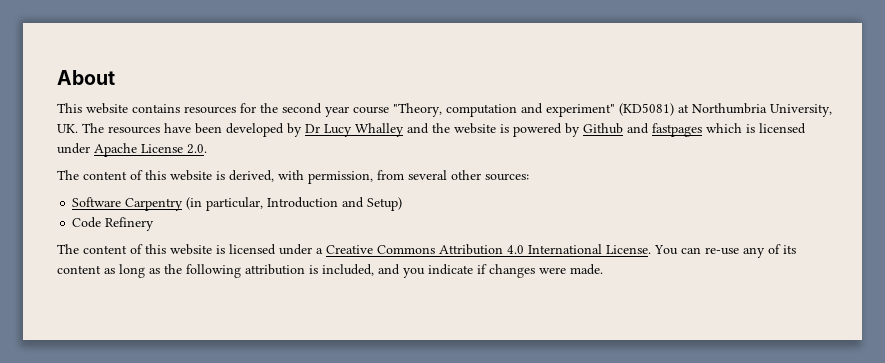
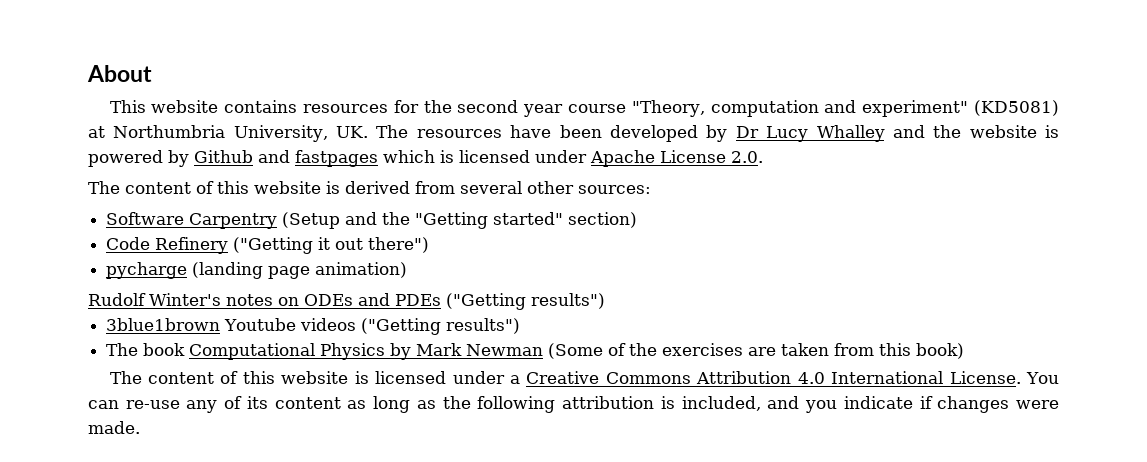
[229,170,373,184] derived, with permission, -> [345,181,410,194] derived
[186,197,403,211] [72,217,155,231] (in particular, Introduction and Setup) // Code Refinery -> [282,212,638,229] [106,237,430,254] [106,262,408,279] [88,293,605,310] [106,318,521,335] [106,343,965,360] (Setup and the "Getting started" section) // Code Refinery ("Getting it out there") // pycharge (landing page animation) // Rudolf Winter's notes on ODEs and PDEs ("Getting results") // 3blue1brown Youtube videos ("Getting results") // The book Computational Physics by Mark Newman (Some of the exercises are taken from this book)

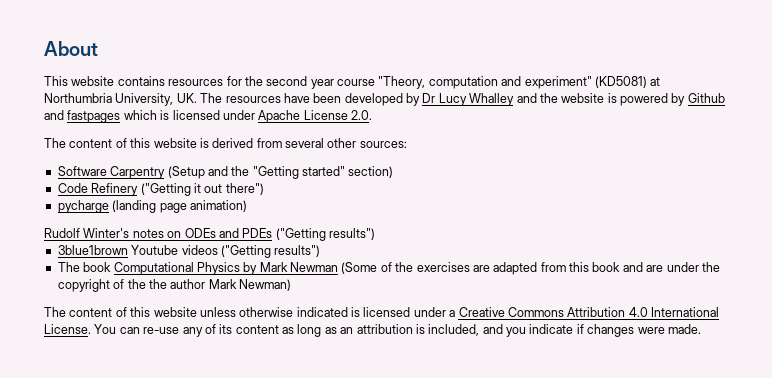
[781,343,830,356] taken -> [493,262,538,275] adapted
[916,343,965,359] [109,371,349,384] book) // The content of this website -> [592,262,720,272] [57,279,291,292] [44,307,348,317] book and are under the copyright of the the author Mark Newman) // The content of this website unless otherwise indicated
[442,396,556,413] the following -> [340,327,354,334] an

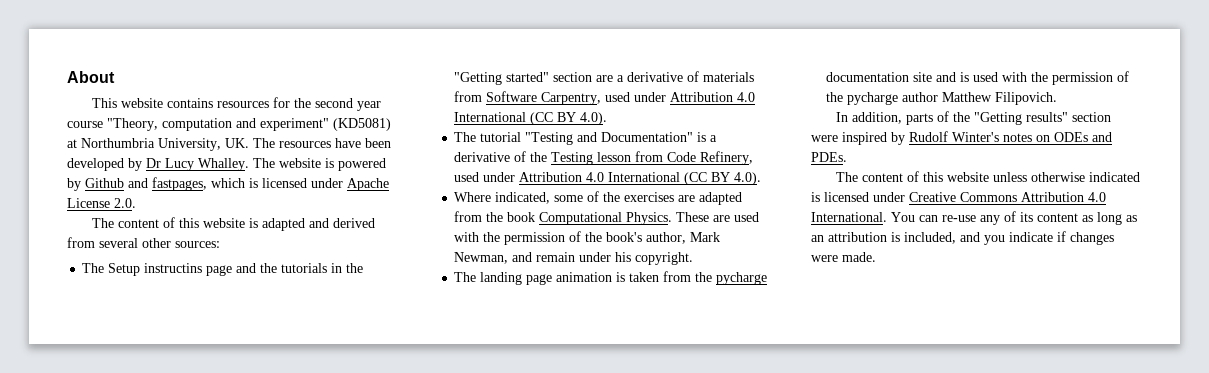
[469,93,558,106] Whalley and the -> [198,158,275,171] Whalley. The
[67,110,121,123] fastpages -> [152,177,207,191] fastpages,
(209, 143) none -> [262,218,330,231] adapted and
[57,166,394,179] [57,183,264,196] [57,200,247,213] Software Carpentry (Setup and the "Getting started" section) // Code Refinery ("Getting it out there") // pycharge (landing page animation) // -> [82,263,364,276] [454,71,755,85] [454,91,756,105] [454,112,608,125] [454,132,718,145] [454,151,754,165] [454,172,762,185] [454,191,743,205] [454,211,760,225] [454,231,721,245] [454,252,694,265] [454,271,768,285] [826,71,1130,85] [826,92,1058,105] [836,111,1112,125] [811,132,905,145] The Setup instructins page and the tutorials in the "Getting started" section are a derivative of materials from Software Carpentry, used under Attribution 4.0 International (CC BY 4.0). // The tutorial "Testing and Documentation" is a derivative of the Testing lesson from Code Refinery, used under Attribution 4.0 International (CC BY 4.0). // Where indicated, some of the exercises are adapted from the book Computational Physics. These are used with the permission of the book's author, Mark Newman, and remain under his copyright. // The landing page animation is taken from the pycharge documentation site and is used with the permission of the pycharge author Matthew Filipovich. // In addition, parts of the "Getting results" section were inspired by
[242,228,375,241] [57,245,321,258] [57,262,720,275] [57,279,291,292] PDEs ("Getting results") // 3blue1brown Youtube videos ("Getting results") // The book Computational Physics by Mark Newman (Some of the exercises are adapted from this book and are under the copyright of the the author Mark Newman) -> [811,152,847,162] PDEs.
[449,310,456,317] a -> (905, 197) none
[651,307,719,317] [44,324,91,334] International License. -> [811,212,887,222] International.

